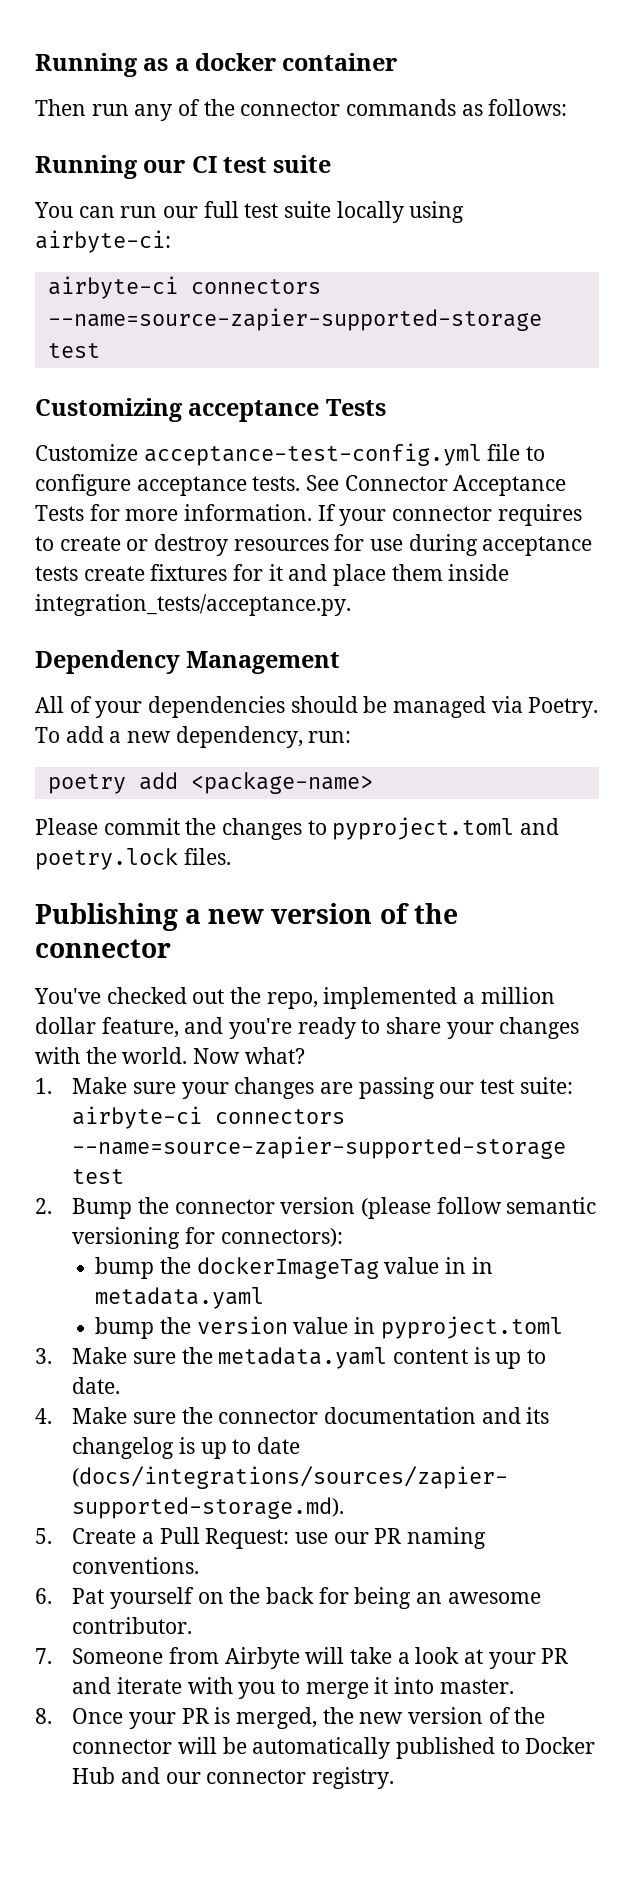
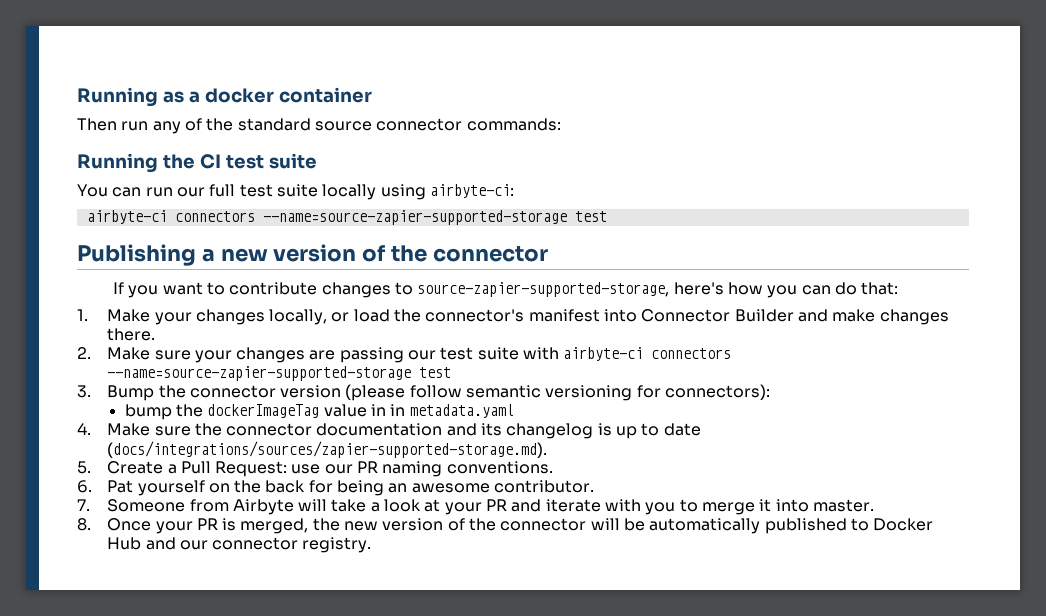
[240,99,568,116] [35,155,186,179] connector commands as follows: // Running our -> [237,118,561,131] [77,153,195,173] standard source connector commands: // Running the
[35,398,386,422] [35,443,546,466] [35,474,567,496] [35,504,582,526] [35,534,593,556] [35,564,510,586] [35,594,351,616] [35,650,341,674] [35,696,599,718] [35,726,352,748] [47,772,373,794] [35,817,560,840] [35,848,231,870] // Customizing acceptance Tests // Customize acceptance-test-config.yml file to configure acceptance tests. See Connector Acceptance Tests for more information. If your connector requires to create or destroy resources for use during acceptance tests create fixtures for it and place them inside integration_tests/acceptance.py. // Dependency Management // All of your dependencies should be managed via Poetry. To add a new dependency, run: // poetry add <package-name> // Please commit the changes to pyproject.toml and poetry.lock files. -> (607, 216) none
[34,987,555,1009] [35,1017,580,1039] [35,1047,305,1064] [35,1078,52,1094] You've checked out the repo, implemented a million dollar feature, and you're ready to share your changes with the world. Now what? // 1. -> [113,282,899,298] [77,309,949,325] [107,328,156,341] [77,347,91,359] If you want to contribute changes to source-zapier-supported-storage, here's how you can do that: // 1. Make your changes locally, or load the connector's manifest into Connector Builder and make changes there. // 2.
[519,1077,573,1094] [72,1106,346,1129] [72,1136,567,1159] [72,1169,125,1184] [35,1198,52,1214] suite: airbyte-ci connectors --name=source-zapier-supported-storage test // 2. -> [477,347,732,361] [107,366,452,381] [77,385,91,398] suite with airbyte-ci connectors --name=source-zapier-supported-storage test // 3.
[95,1316,563,1339] [35,1347,547,1369] [72,1377,121,1394] // bump the version value in pyproject.toml // 3. Make sure the metadata.yaml content is up to date. -> (514, 411) none

